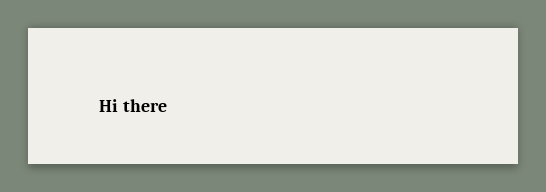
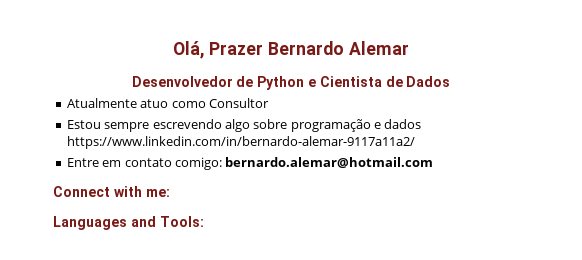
[99,99,167,112] Hi there -> [173,41,409,59] [131,76,451,90] [66,98,269,108] [66,119,422,132] [66,136,415,149] [66,157,434,170] [53,186,170,197] [53,216,204,230] Olá, Prazer Bernardo Alemar // Desenvolvedor de Python e Cientista de Dados // Atualmente atuo como Consultor // Estou sempre escrevendo algo sobre programação e dados https://www.linkedin.com/in/bernardo-alemar-9117a11a2/ // Entre em contato comigo: bernardo.alemar@hotmail.com // Connect with me: // Languages and Tools:

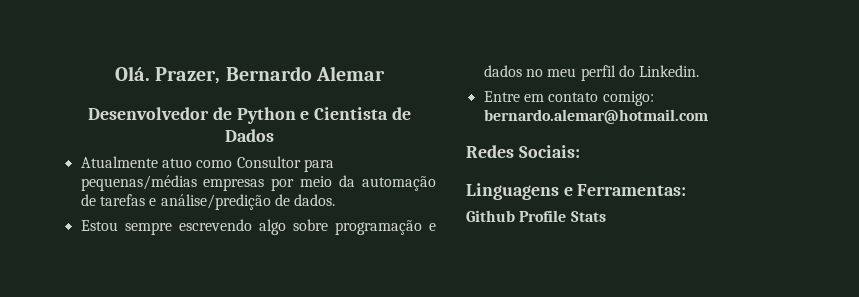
[173,41,264,59] Olá, Prazer -> [114,66,221,84] Olá. Prazer,
(269, 103) none -> [303,159,334,172] [80,175,436,191] [80,194,336,210] para pequenas/médias empresas por meio da automação de tarefas e análise/predição de dados.
[66,136,415,149] https://www.linkedin.com/in/bernardo-alemar-9117a11a2/ -> [525,65,700,81] no meu perfil do Linkedin.
[53,186,170,197] [53,216,204,230] Connect with me: // Languages and Tools: -> [466,145,580,158] [466,183,687,200] [466,210,606,222] Redes Sociais: // Linguagens e Ferramentas: // Github Profile Stats

